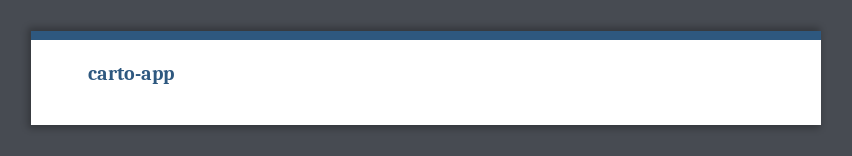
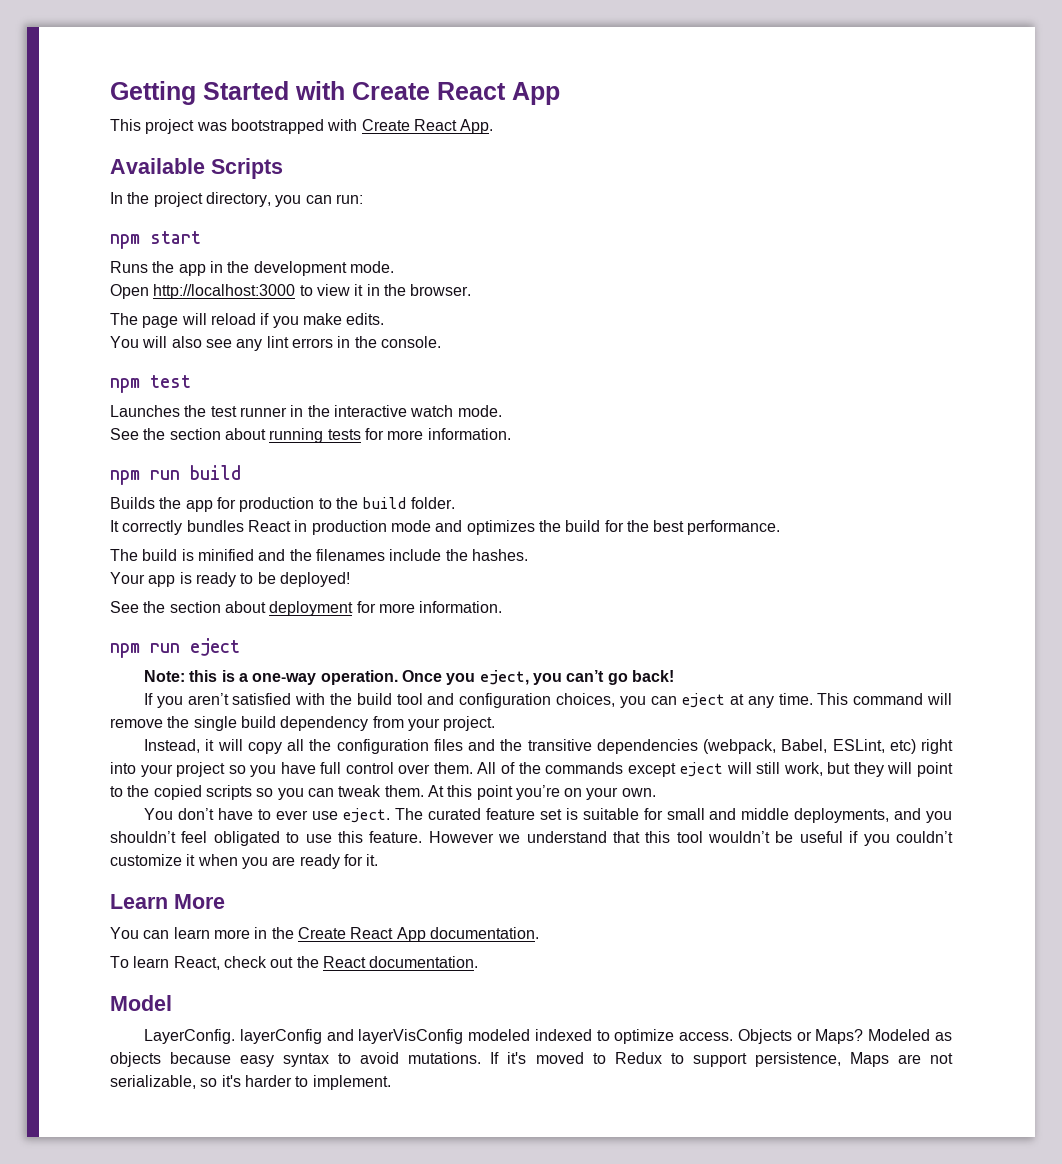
[88,68,174,84] carto-app -> [110,81,560,105] [110,119,494,134] [110,158,283,179] [110,192,363,207] [110,231,201,249] [110,261,394,276] [110,284,472,299] [110,313,385,328] [110,336,441,351] [110,375,191,393] [110,405,502,417] [110,428,511,443] [110,465,241,485] [110,497,455,512] [110,520,781,535] [110,549,528,561] [110,572,350,587] [110,601,503,616] [110,638,240,658] [144,670,674,685] [144,693,952,708] [110,716,496,731] [144,739,954,754] [110,762,953,777] [110,785,656,800] [144,808,952,823] [110,831,954,846] [110,854,379,869] [110,894,225,909] [110,927,539,942] [110,956,479,970] [110,995,172,1011] [144,1029,953,1044] [110,1052,953,1067] [110,1075,391,1090] Getting Started with Create React App // This project was bootstrapped with Create React App. // Available Scripts // In the project directory, you can run: // npm start // Runs the app in the development mode. // Open http://localhost:3000 to view it in the browser. // The page will reload if you make edits. // You will also see any lint errors in the console. // npm test // Launches the test runner in the interactive watch mode. // See the section about running tests for more information. // npm run build // Builds the app for production to the build folder. // It correctly bundles React in production mode and optimizes the build for the best performance. // The build is minified and the filenames include the hashes. // Your app is ready to be deployed! // See the section about deployment for more information. // npm run eject // Note: this is a one-way operation. Once you eject, you can’t go back! // If you aren’t satisfied with the build tool and configuration choices, you can eject at any time. This command will remove the single build dependency from your project. // Instead, it will copy all the configuration files and the transitive dependencies (webpack, Babel, ESLint, etc) right into your project so you have full control over them. All of the commands except eject will still work, but they will point to the copied scripts so you can tweak them. At this point you’re on your own. // You don’t have to ever use eject. The curated feature set is suitable for small and middle deployments, and you shouldn’t feel obligated to use this feature. However we understand that this tool wouldn’t be useful if you couldn’t customize it when you are ready for it. // Learn More // You can learn more in the Create React App documentation. // To learn React, check out the React documentation. // Model // LayerConfig. layerConfig and layerVisConfig modeled indexed to optimize access. Objects or Maps? Modeled as objects because easy syntax to avoid mutations. If it's moved to Redux to support persistence, Maps are not serializable, so it's harder to implement.

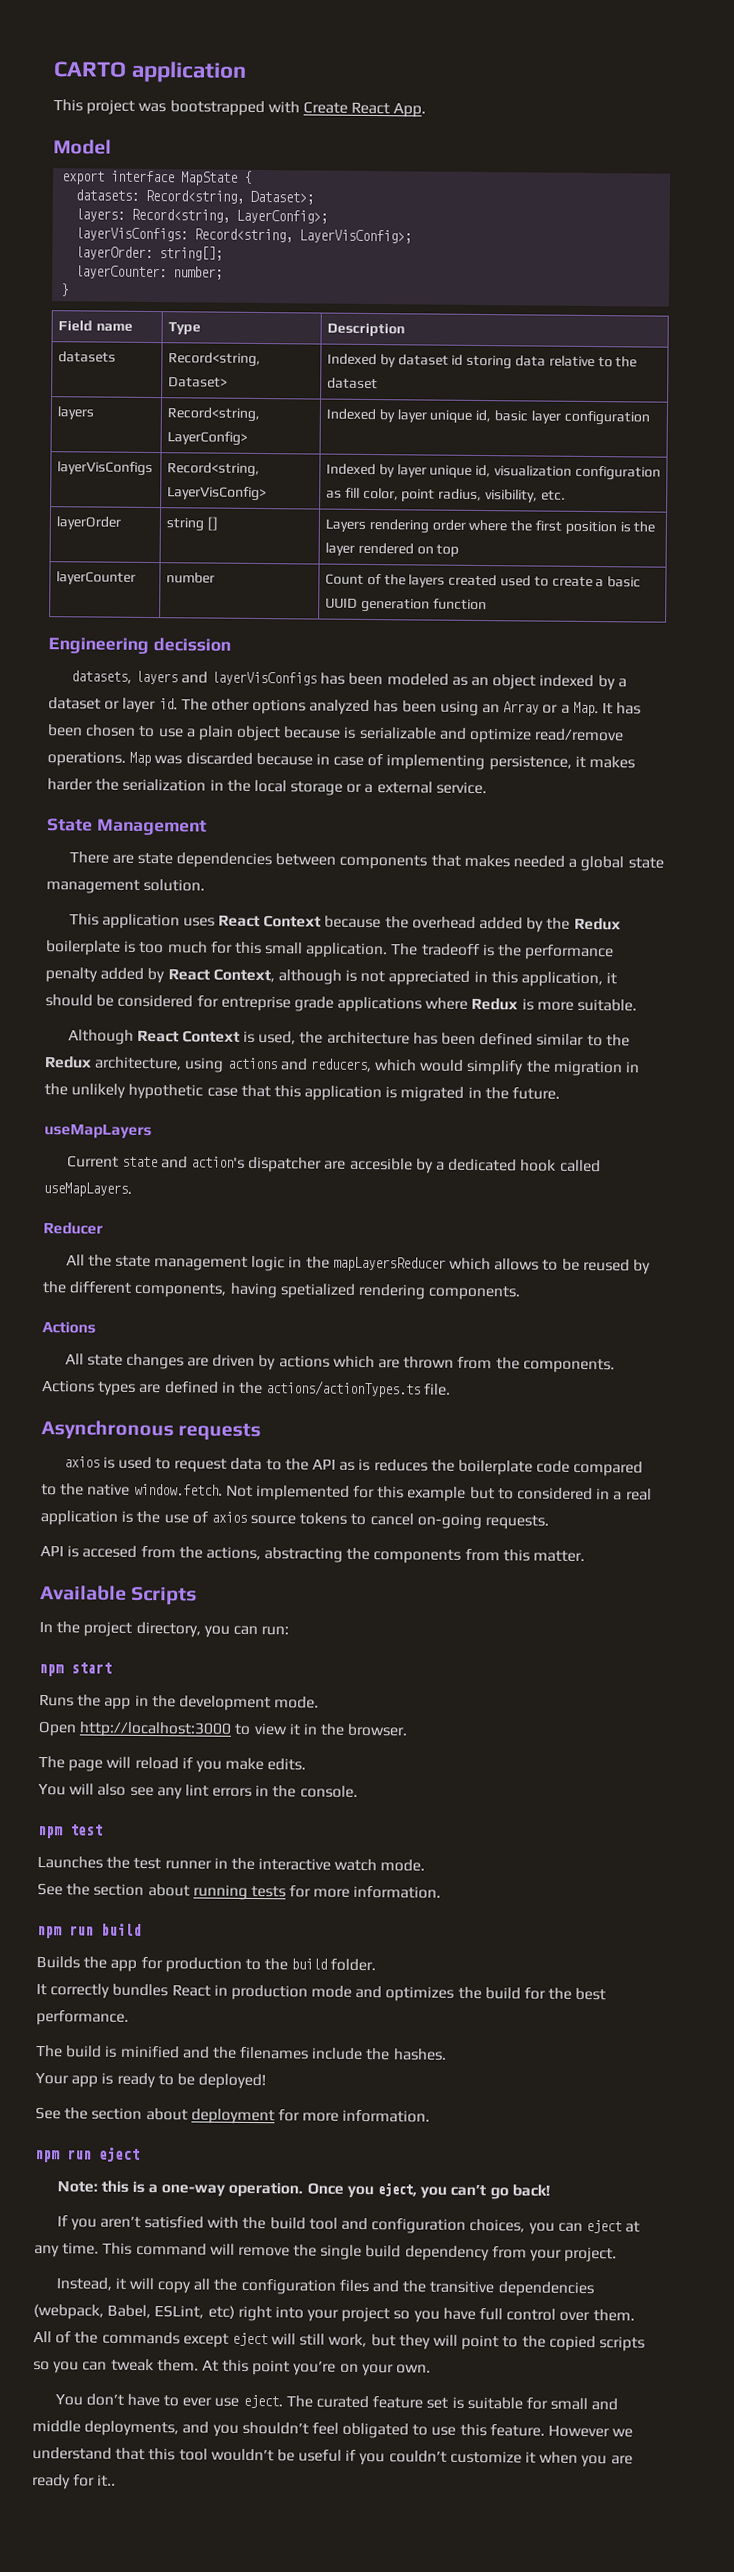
[110,81,560,105] Getting Started with Create React App -> [53,60,247,83] CARTO application
(494, 126) none -> [53,139,112,155] [61,170,253,186] [75,189,315,205] [75,208,329,224] [75,227,413,244] [75,246,224,261] [75,265,224,280] [60,283,70,297] [58,320,133,332] [168,321,202,335] [327,322,406,337] [58,351,117,363] [168,352,262,368] [168,376,229,388] [327,353,638,370] [327,377,379,390] [57,406,95,420] [167,407,261,423] [167,431,249,446] [326,408,650,426] [57,461,154,477] [167,462,261,477] [167,486,268,502] [326,463,661,481] [326,487,566,503] [56,516,122,530] [166,516,218,532] [325,518,656,535] [325,542,460,557] [56,571,137,585] [166,572,216,584] [325,573,642,588] [325,597,487,613] [48,637,231,654] [70,670,627,691] [48,697,642,717] [47,724,625,744] [47,751,636,771] [47,778,487,796] [47,818,207,836] [68,851,664,872] [46,878,206,894] [68,913,621,933] [45,940,615,961] [45,967,618,988] [45,994,638,1013] [67,1029,630,1047] [44,1056,641,1077] [44,1083,561,1102] [44,1123,152,1140] [66,1155,601,1174] [43,1182,132,1197] [43,1222,103,1235] [65,1254,651,1275] [42,1281,522,1301] [42,1321,96,1334] [64,1353,615,1374] [42,1380,452,1398] [41,1420,262,1442] [63,1456,644,1477] [41,1483,652,1502] [40,1510,550,1530] [40,1545,586,1564] // Model // export interface MapState { // datasets: Record<string, Dataset>; // layers: Record<string, LayerConfig>; // layerVisConfigs: Record<string, LayerVisConfig>; // layerOrder: string[]; // layerCounter: number; // } // Field name | Type | Description // datasets | Record<string, Dataset> | Indexed by dataset id storing data relative to the dataset // layers | Record<string, LayerConfig> | Indexed by layer unique id, basic layer configuration // layerVisConfigs | Record<string, LayerVisConfig> | Indexed by layer unique id, visualization configuration as fill color, point radius, visibility, etc. // layerOrder | string [] | Layers rendering order where the first position is the layer rendered on top // layerCounter | number | Count of the layers created used to create a basic UUID generation function // Engineering decission // datasets, layers and layerVisConfigs has been modeled as an object indexed by a dataset or layer id. The other options analyzed has been using an Array or a Map. It has been chosen to use a plain object because is serializable and optimize read/remove operations. Map was discarded because in case of implementing persistence, it makes harder the serialization in the local storage or a external service. // State Management // There are state dependencies between components that makes needed a global state management solution. // This application uses React Context because the overhead added by the Redux boilerplate is too much for this small application. The tradeoff is the performance penalty added by React Context, although is not appreciated in this application, it should be considered for entreprise grade applications where Redux is more suitable. // Although React Context is used, the architecture has been defined similar to the Redux architecture, using actions and reducers, which would simplify the migration in the unlikely hypothetic case that this application is migrated in the future. // useMapLayers // Current state and action's dispatcher are accesible by a dedicated hook called useMapLayers. // Reducer // All the state management logic in the mapLayersReducer which allows to be reused by the different components, having spetialized rendering components. // Actions // All state changes are driven by actions which are thrown from the components. Actions types are defined in the actions/actionTypes.ts file. // Asynchronous requests // axios is used to request data to the API as is reduces the boilerplate code compared to the native window.fetch. Not implemented for this example but to considered in a real application is the use of axios source tokens to cancel on-going requests. // API is accesed from the actions, abstracting the components from this matter.
[366,854,379,866] [110,894,225,909] [110,927,539,942] [110,956,479,970] [110,995,172,1011] [144,1029,953,1044] [110,1052,953,1067] [110,1075,391,1090] it. // Learn More // You can learn more in the Create React App documentation. // To learn React, check out the React documentation. // Model // LayerConfig. layerConfig and layerVisConfig modeled indexed to optimize access. Objects or Maps? Modeled as objects because easy syntax to avoid mutations. If it's moved to Redux to support persistence, Maps are not serializable, so it's harder to implement. -> [97,2474,117,2487] it..

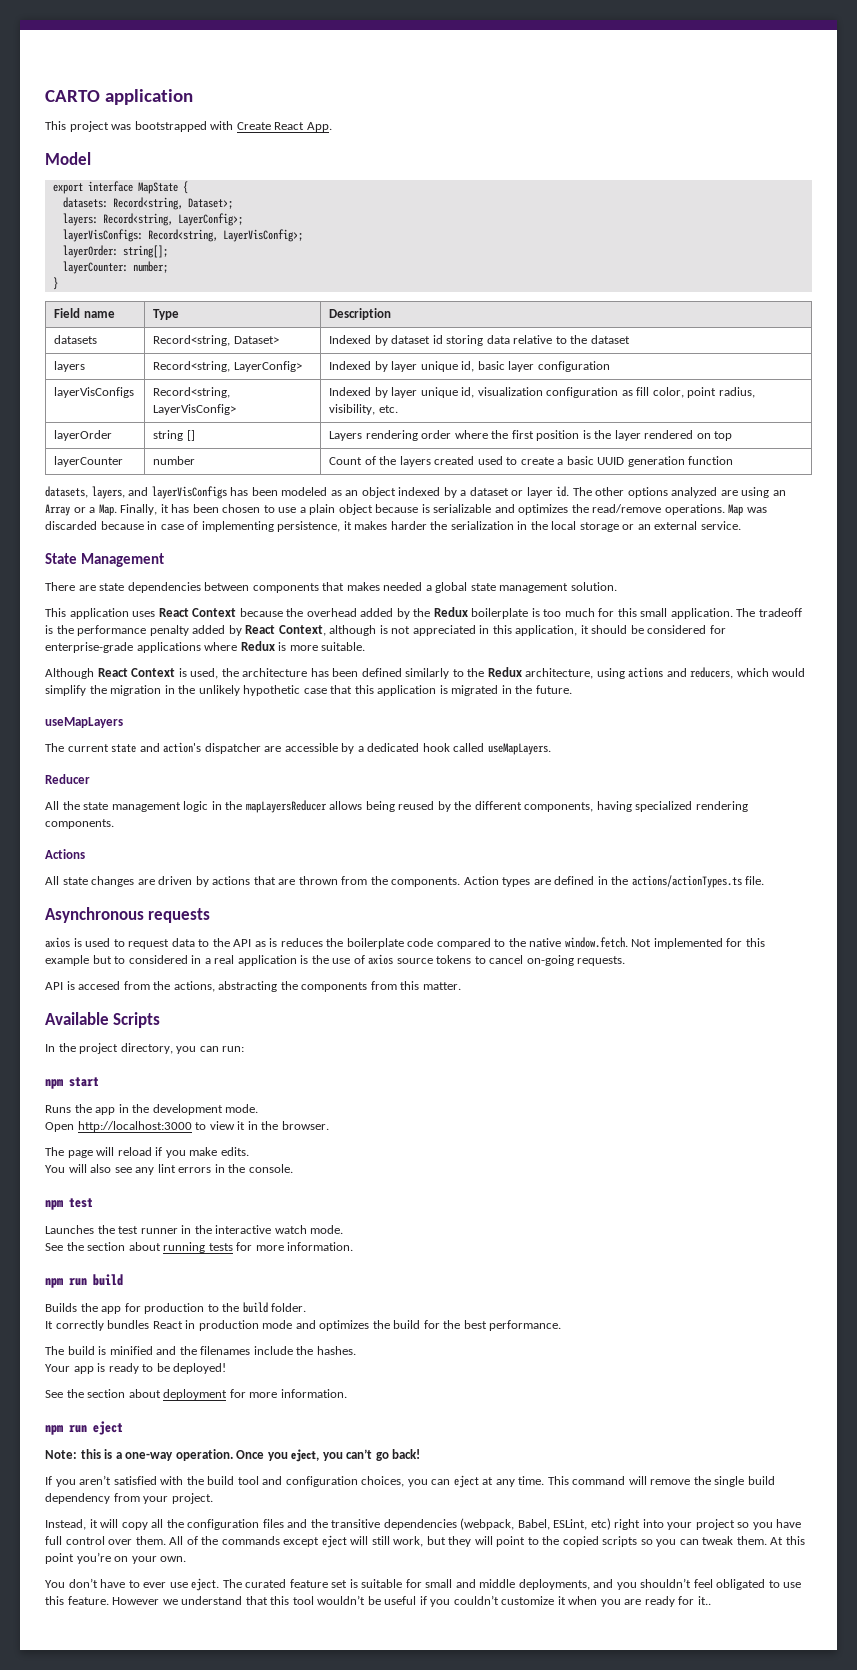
[48,637,231,654] // Engineering decission -> (734, 460) none
[134,670,178,685] layers -> [91,486,125,499] layers,
[373,700,437,713] has been -> [720,490,738,496] are
[601,702,613,715] It -> [120,504,169,515] Finally, it
[469,727,533,744] optimize -> [518,504,589,515] optimizes the
[364,783,374,794] a -> [637,524,651,530] an
[220,995,334,1012] entreprise grade -> [45,642,133,653] enterprise-grade
[536,1033,585,1046] similar -> [405,668,450,679] similarly
[66,1155,119,1168] Current -> [45,743,109,752] The current
[349,1157,413,1171] accesible -> [284,743,338,752] accessible
[449,1257,580,1271] which allows to be -> [329,801,395,812] allows being
[279,1283,356,1299] spetialized -> [635,801,693,812] specialized
[332,1355,375,1369] which -> [253,876,276,885] that
[42,1380,95,1393] Actions -> [463,876,499,885] Action

